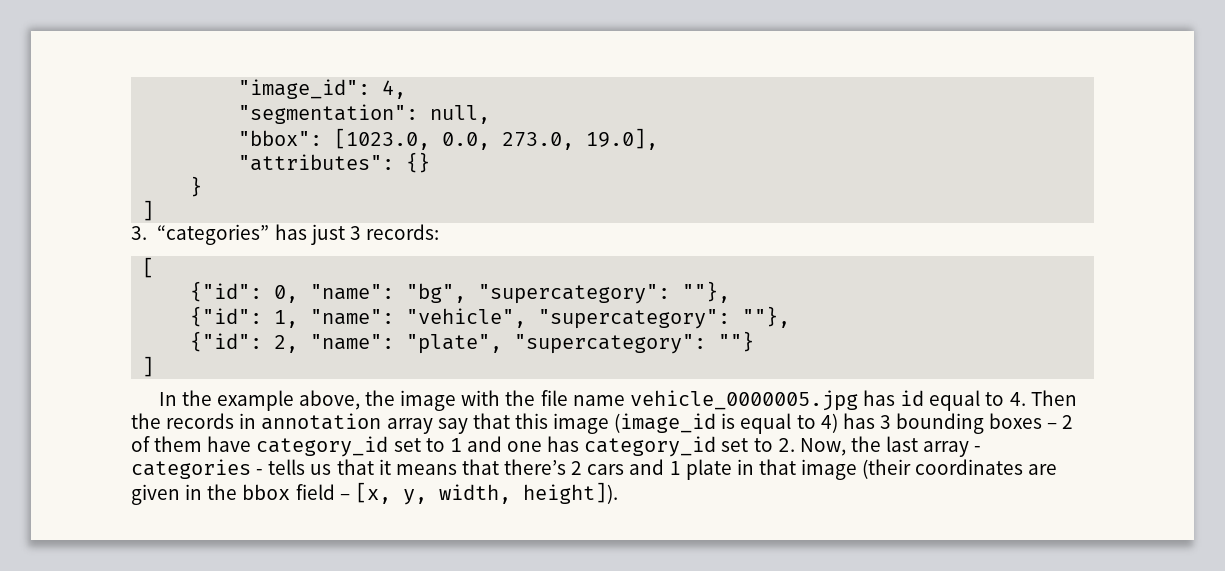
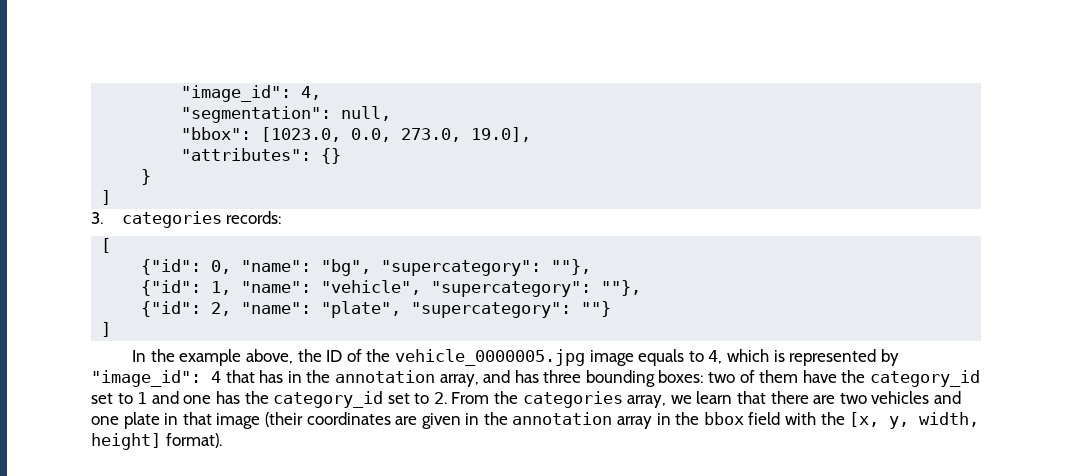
[157,224,361,245] “categories” has just 3 -> [121,211,222,228] categories
[400,390,1077,411] [131,413,1074,434] image with the file name vehicle_0000005.jpg has id equal to 4. Then the records in annotation array say that this image (image_id is equal to 4) has 3 bounding boxes – 2 -> [326,349,899,366] [91,370,736,387] ID of the vehicle_0000005.jpg image equals to 4, which is represented by "image_id": 4 that has in the annotation array, and has three bounding boxes: two
(252, 444) none -> [841,370,866,383] the
(580, 444) none -> [244,391,269,404] the
[799,436,982,457] [131,459,681,479] Now, the last array - categories - tells us that it means that there’s 2 cars and 1 -> [451,391,961,408] [91,416,119,425] From the categories array, we learn that there are two vehicles and one
[242,484,350,500] bbox field – -> [512,412,845,429] annotation array in the bbox field with the
[522,482,618,504] height]). -> [91,433,222,450] height] format).

